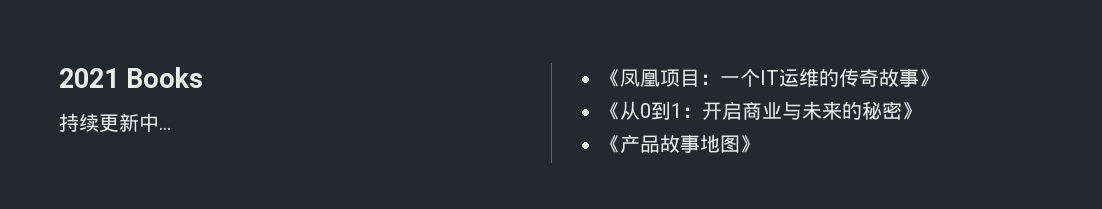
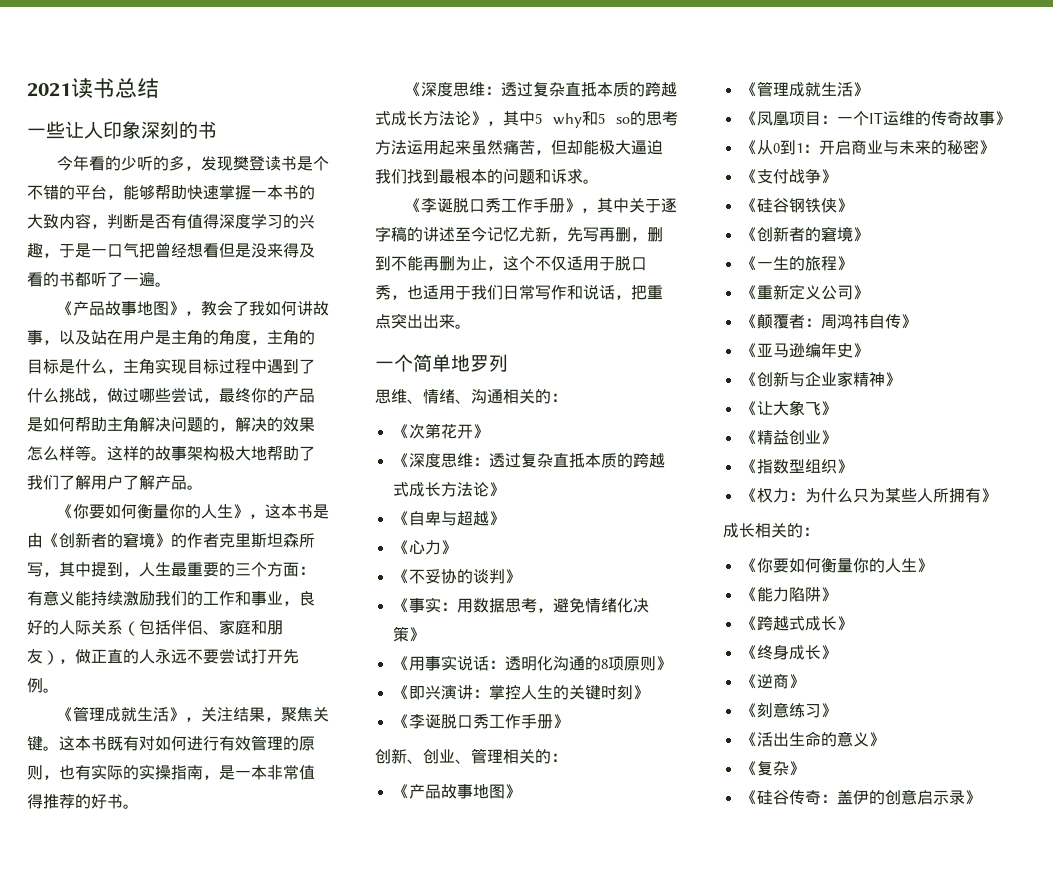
[126,67,204,88] [59,113,171,132] Books // 持续更新中... -> [71,78,159,99] [27,121,217,139] [56,155,329,171] [27,185,315,200] [27,213,315,229] [27,242,315,258] [27,272,171,287] [56,300,329,316] [27,329,315,345] [27,358,315,374] [27,388,315,403] [27,416,315,432] [27,445,315,461] [27,475,203,490] [56,504,329,519] [27,532,315,548] [27,562,315,577] [27,590,315,606] [27,619,283,636] [27,648,299,665] [27,678,59,693] [56,706,329,722] [27,735,315,751] [27,764,315,780] [27,794,139,809] [404,82,677,97] [375,111,678,128] [375,139,663,155] [375,168,599,184] [404,198,677,213] [375,226,663,242] [375,256,647,271] [375,284,663,300] [375,313,471,329] [375,354,508,372] [375,389,567,404] [392,423,489,439] [392,453,665,468] [392,482,505,497] [392,511,505,526] [392,540,457,555] [392,569,521,584] [392,597,649,613] [392,626,425,642] [392,655,672,671] [392,685,649,700] [392,714,569,729] [375,748,567,764] [392,784,521,799] [740,81,869,97] 读书总结 // 一些让人印象深刻的书 // 今年看的少听的多，发现樊登读书是个不错的平台，能够帮助快速掌握一本书的大致内容，判断是否有值得深度学习的兴趣，于是一口气把曾经想看但是没来得及看的书都听了一遍。 // 《产品故事地图》，教会了我如何讲故事，以及站在用户是主角的角度，主角的目标是什么，主角实现目标过程中遇到了什么挑战，做过哪些尝试，最终你的产品是如何帮助主角解决问题的，解决的效果怎么样等。这样的故事架构极大地帮助了我们了解用户了解产品。 // 《你要如何衡量你的人生》，这本书是由《创新者的窘境》的作者克里斯坦森所写，其中提到，人生最重要的三个方面：有意义能持续激励我们的工作和事业，良好的人际关系（包括伴侣、家庭和朋友），做正直的人永远不要尝试打开先例。 // 《管理成就生活》，关注结果，聚焦关键。这本书既有对如何进行有效管理的原则，也有实际的实操指南，是一本非常值得推荐的好书。 // 《深度思维：透过复杂直抵本质的跨越式成长方法论》，其中5 why和5 so的思考方法运用起来虽然痛苦，但却能极大逼迫我们找到最根本的问题和诉求。 // 《李诞脱口秀工作手册》，其中关于逐字稿的讲述至今记忆尤新，先写再删，删到不能再删为止，这个不仅适用于脱口秀，也适用于我们日常写作和说话，把重点突出出来。 // 一个简单地罗列 // 思维、情绪、沟通相关的： // 《次第花开》 // 《深度思维：透过复杂直抵本质的跨越式成长方法论》 // 《自卑与超越》 // 《心力》 // 《不妥协的谈判》 // 《事实：用数据思考，避免情绪化决策》 // 《用事实说话：透明化沟通的8项原则》 // 《即兴演讲：掌控人生的关键时刻》 // 《李诞脱口秀工作手册》 // 创新、创业、管理相关的： // 《产品故事地图》 // 《管理成就生活》
[620,134,740,153] 产品故事地图 -> [756,168,837,184] [740,198,853,213] [740,226,869,242] [740,256,853,271] [740,284,869,300] [740,313,917,329] [740,342,869,358] [740,371,901,387] [740,400,837,416] [740,429,837,445] [740,459,853,474] [740,488,997,503] [723,523,819,538] [740,558,933,573] [740,587,837,602] [740,616,853,631] [740,644,837,660] [740,674,805,689] [740,702,837,718] [740,731,885,747] [740,761,805,776] [740,789,965,805] 支付战争》 // 《硅谷钢铁侠》 // 《创新者的窘境》 // 《一生的旅程》 // 《重新定义公司》 // 《颠覆者：周鸿祎自传》 // 《亚马逊编年史》 // 《创新与企业家精神》 // 《让大象飞》 // 《精益创业》 // 《指数型组织》 // 《权力：为什么只为某些人所拥有》 // 成长相关的： // 《你要如何衡量你的人生》 // 《能力陷阱》 // 《跨越式成长》 // 《终身成长》 // 《逆商》 // 《刻意练习》 // 《活出生命的意义》 // 《复杂》 // 《硅谷传奇：盖伊的创意启示录

